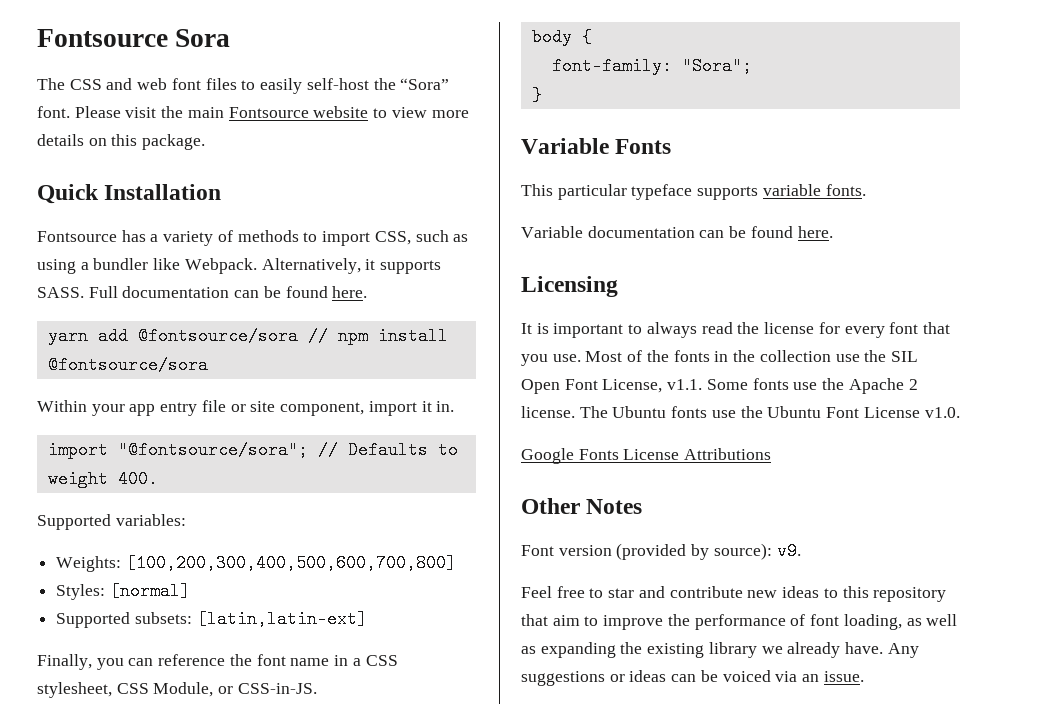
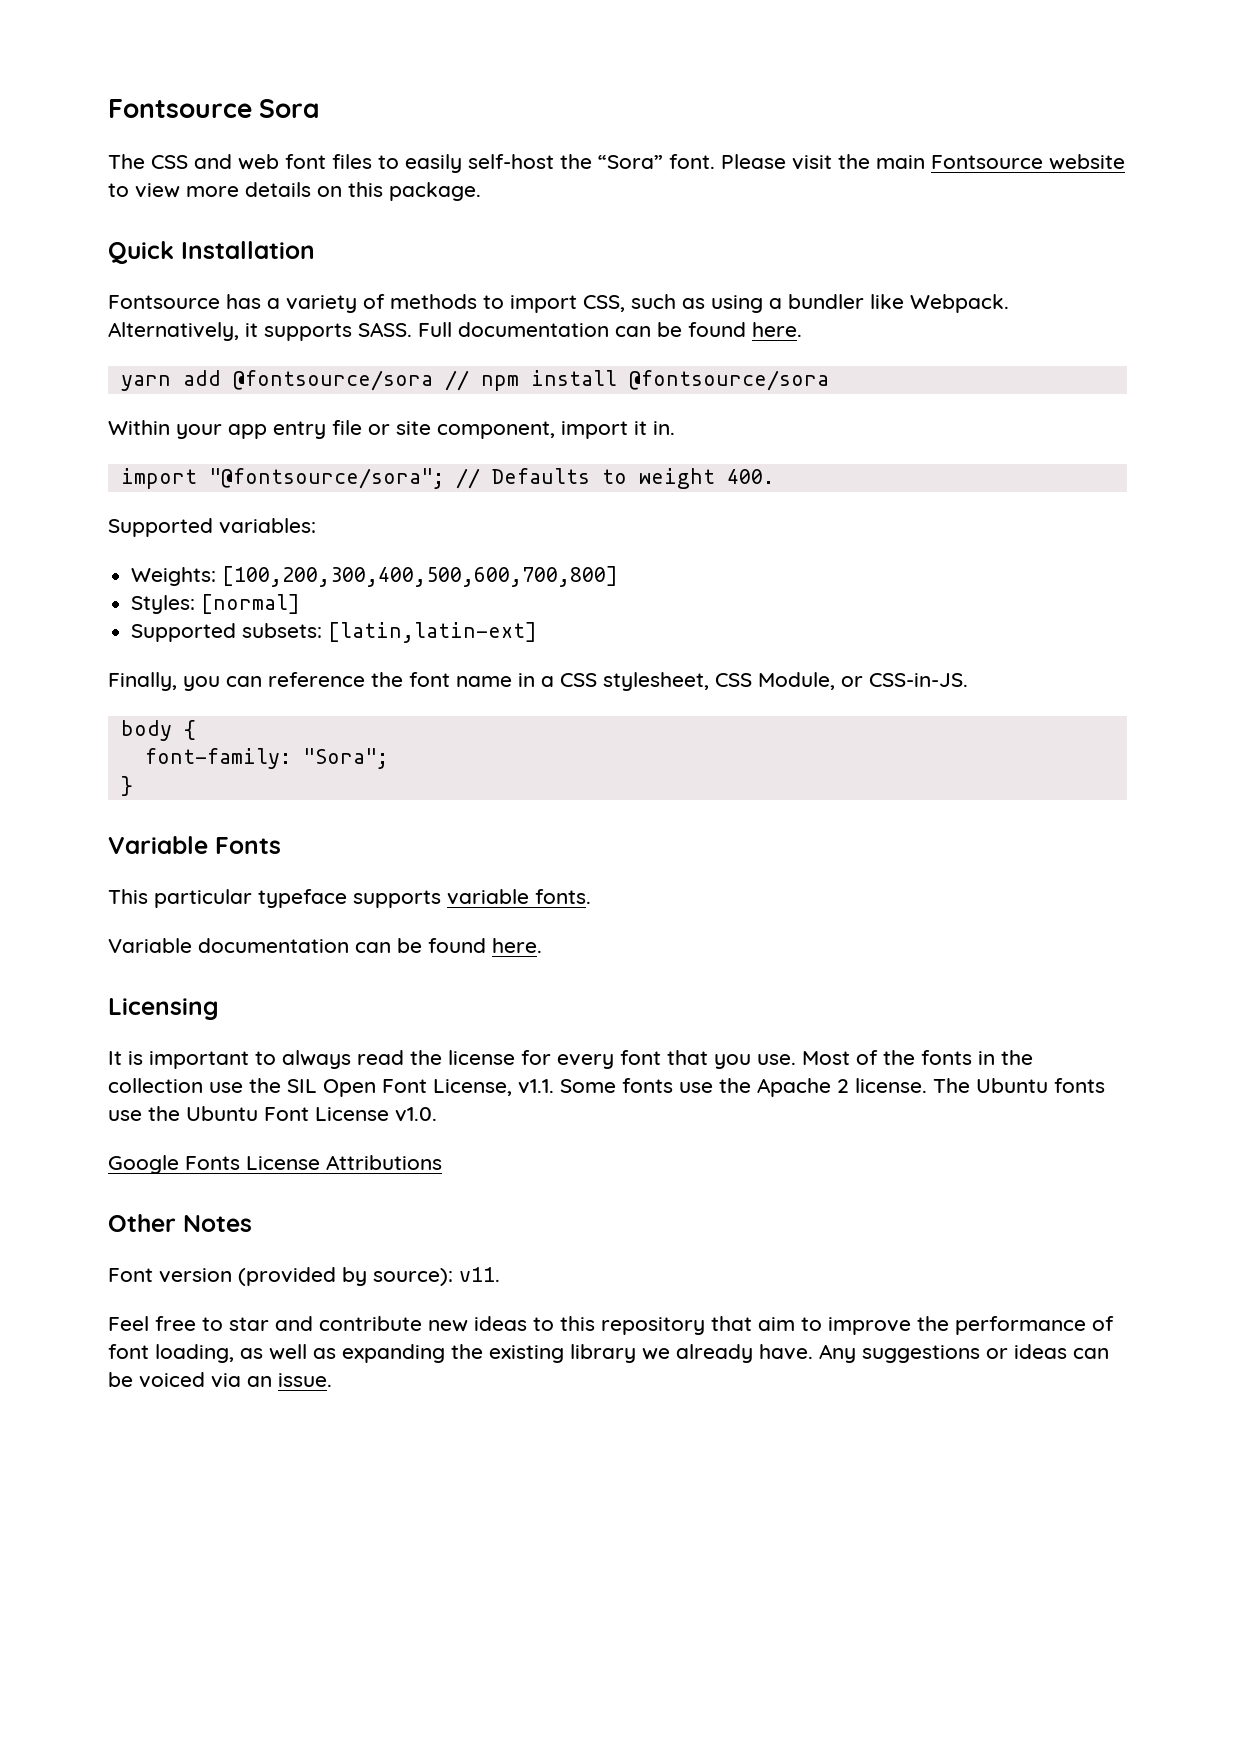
[776,542,801,560] v9. -> [459,1267,500,1282] v11.

